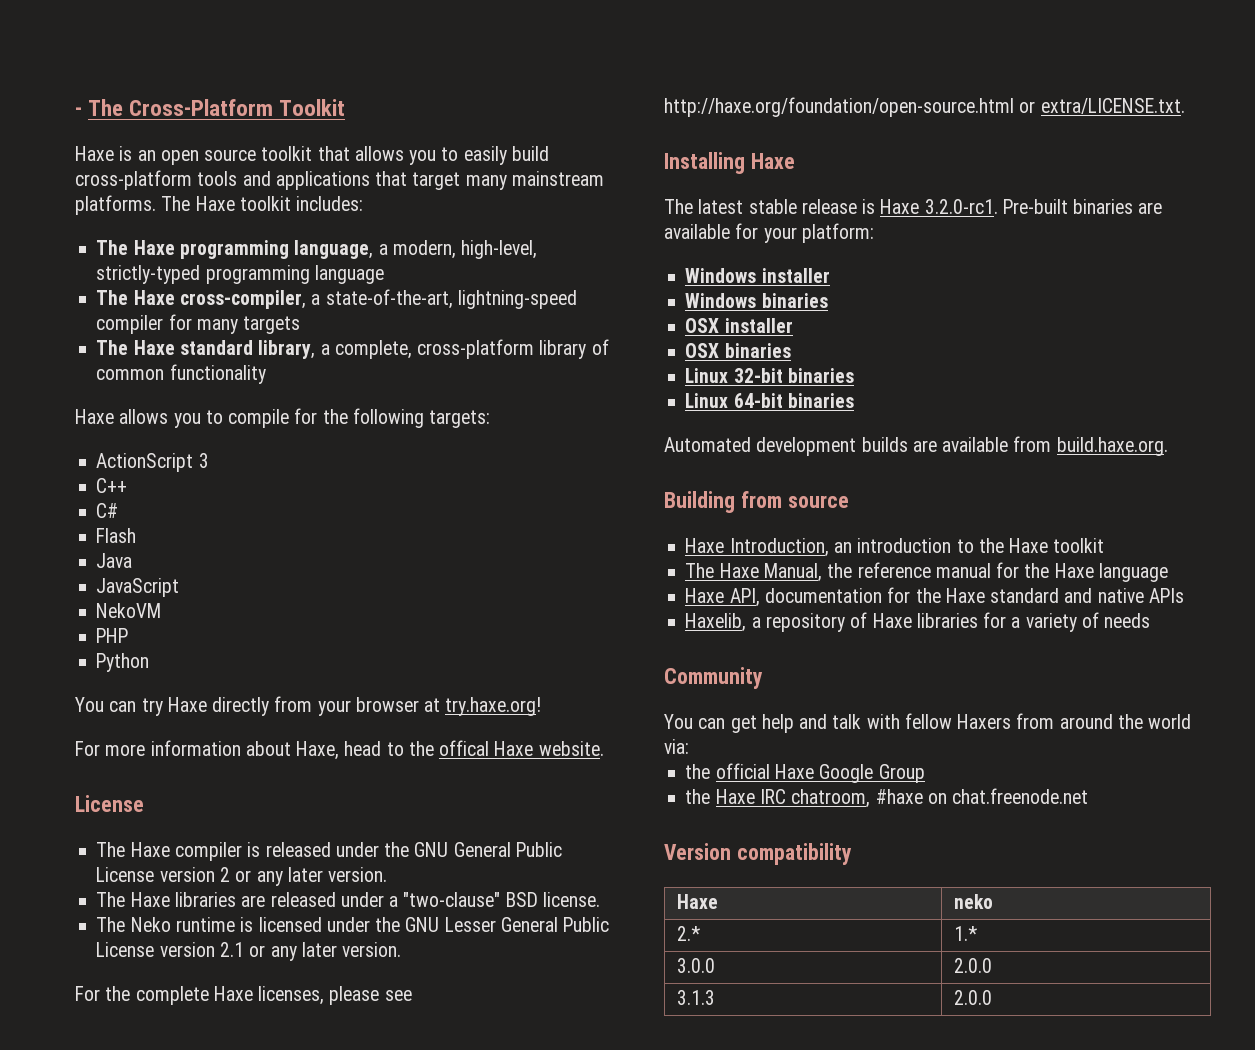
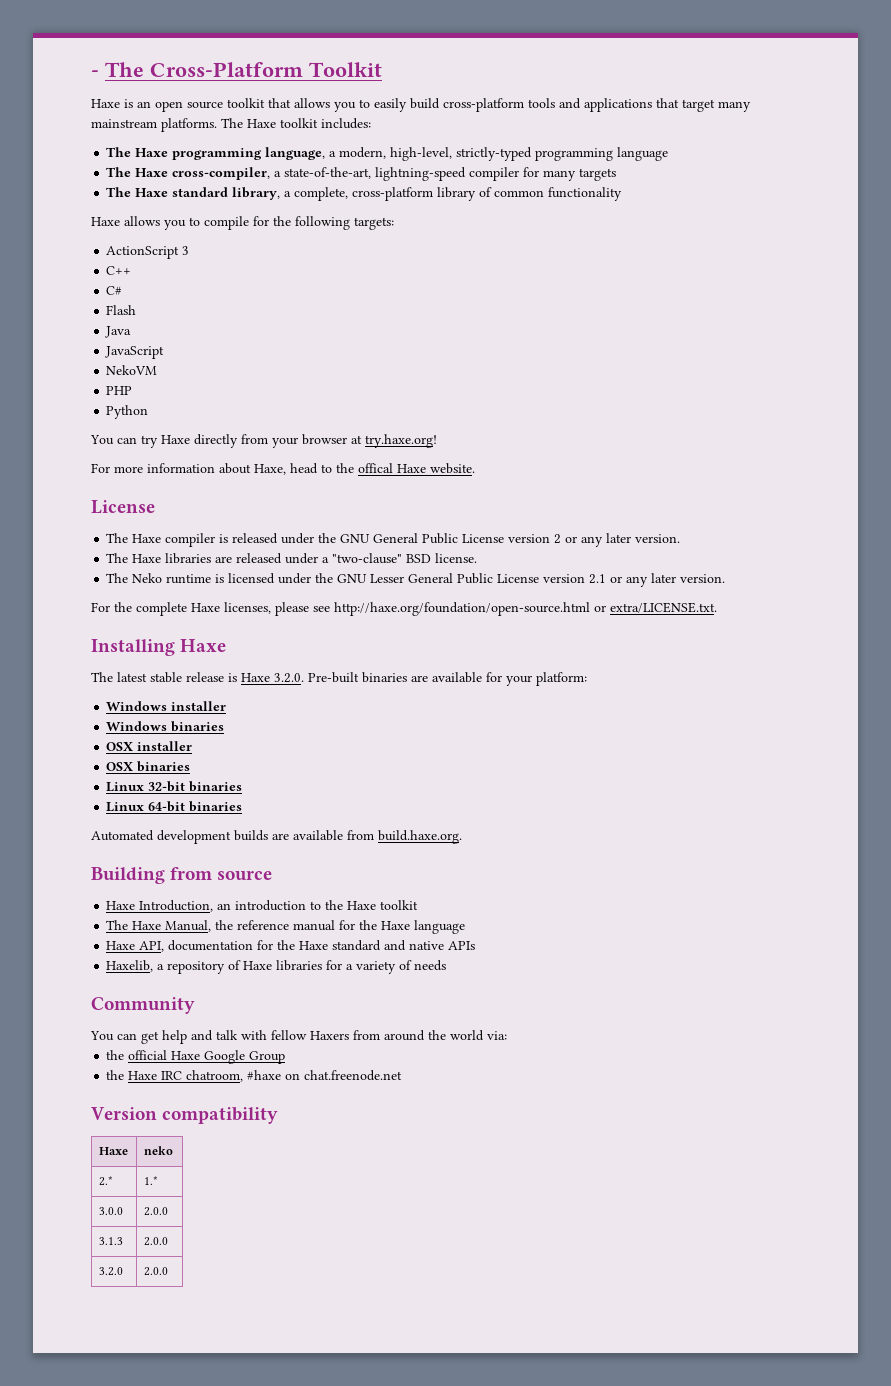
[924,199,998,214] 3.2.0-rc1. -> [274,673,304,683] 3.2.0.
(992, 997) none -> [98,1267,123,1276] [143,1267,168,1276] // 3.2.0 | 2.0.0

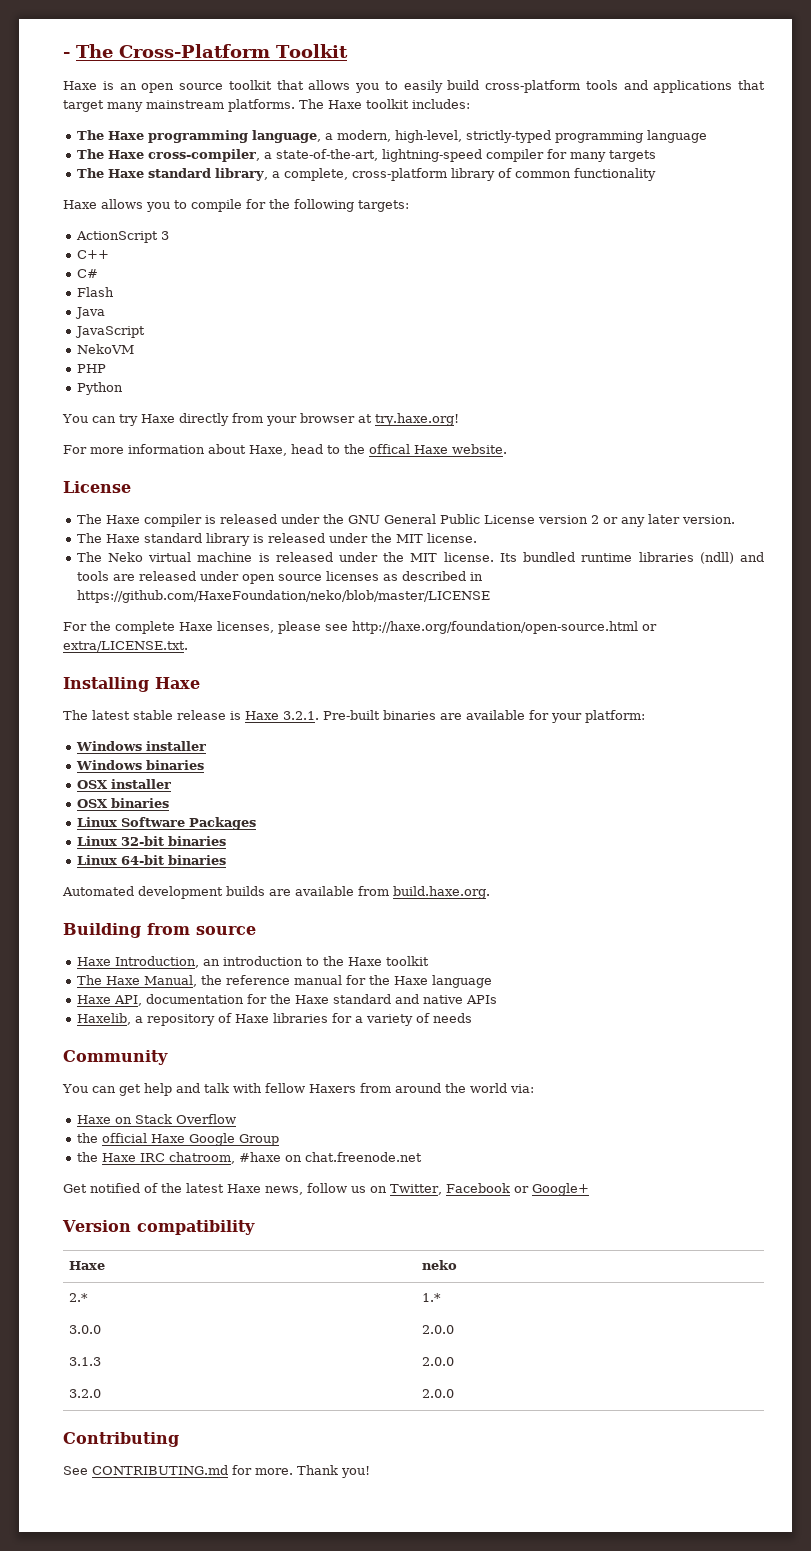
[165,553,478,564] [106,573,726,587] libraries are released under a "two-clause" BSD license. // The Neko runtime is licensed under the GNU Lesser General Public License version 2.1 or any later version. -> [143,533,477,546] [76,552,764,564] [76,571,483,584] [76,590,490,603] standard library is released under the MIT license. // The Neko virtual machine is released under the MIT license. Its bundled runtime libraries (ndll) and tools are released under open source licenses as described in https://github.com/HaxeFoundation/neko/blob/master/LICENSE
[274,673,304,683] 3.2.0. -> [283,711,319,720] 3.2.1.
(191, 766) none -> [76,817,256,830] // Linux Software Packages
(507, 1035) none -> [76,1114,236,1124] // Haxe on Stack Overflow
(403, 1075) none -> [63,1183,589,1196] // Get notified of the latest Haxe news, follow us on Twitter, Facebook or Google+
(168, 1271) none -> [63,1432,179,1447] [63,1465,370,1478] // Contributing // See CONTRIBUTING.md for more. Thank you!

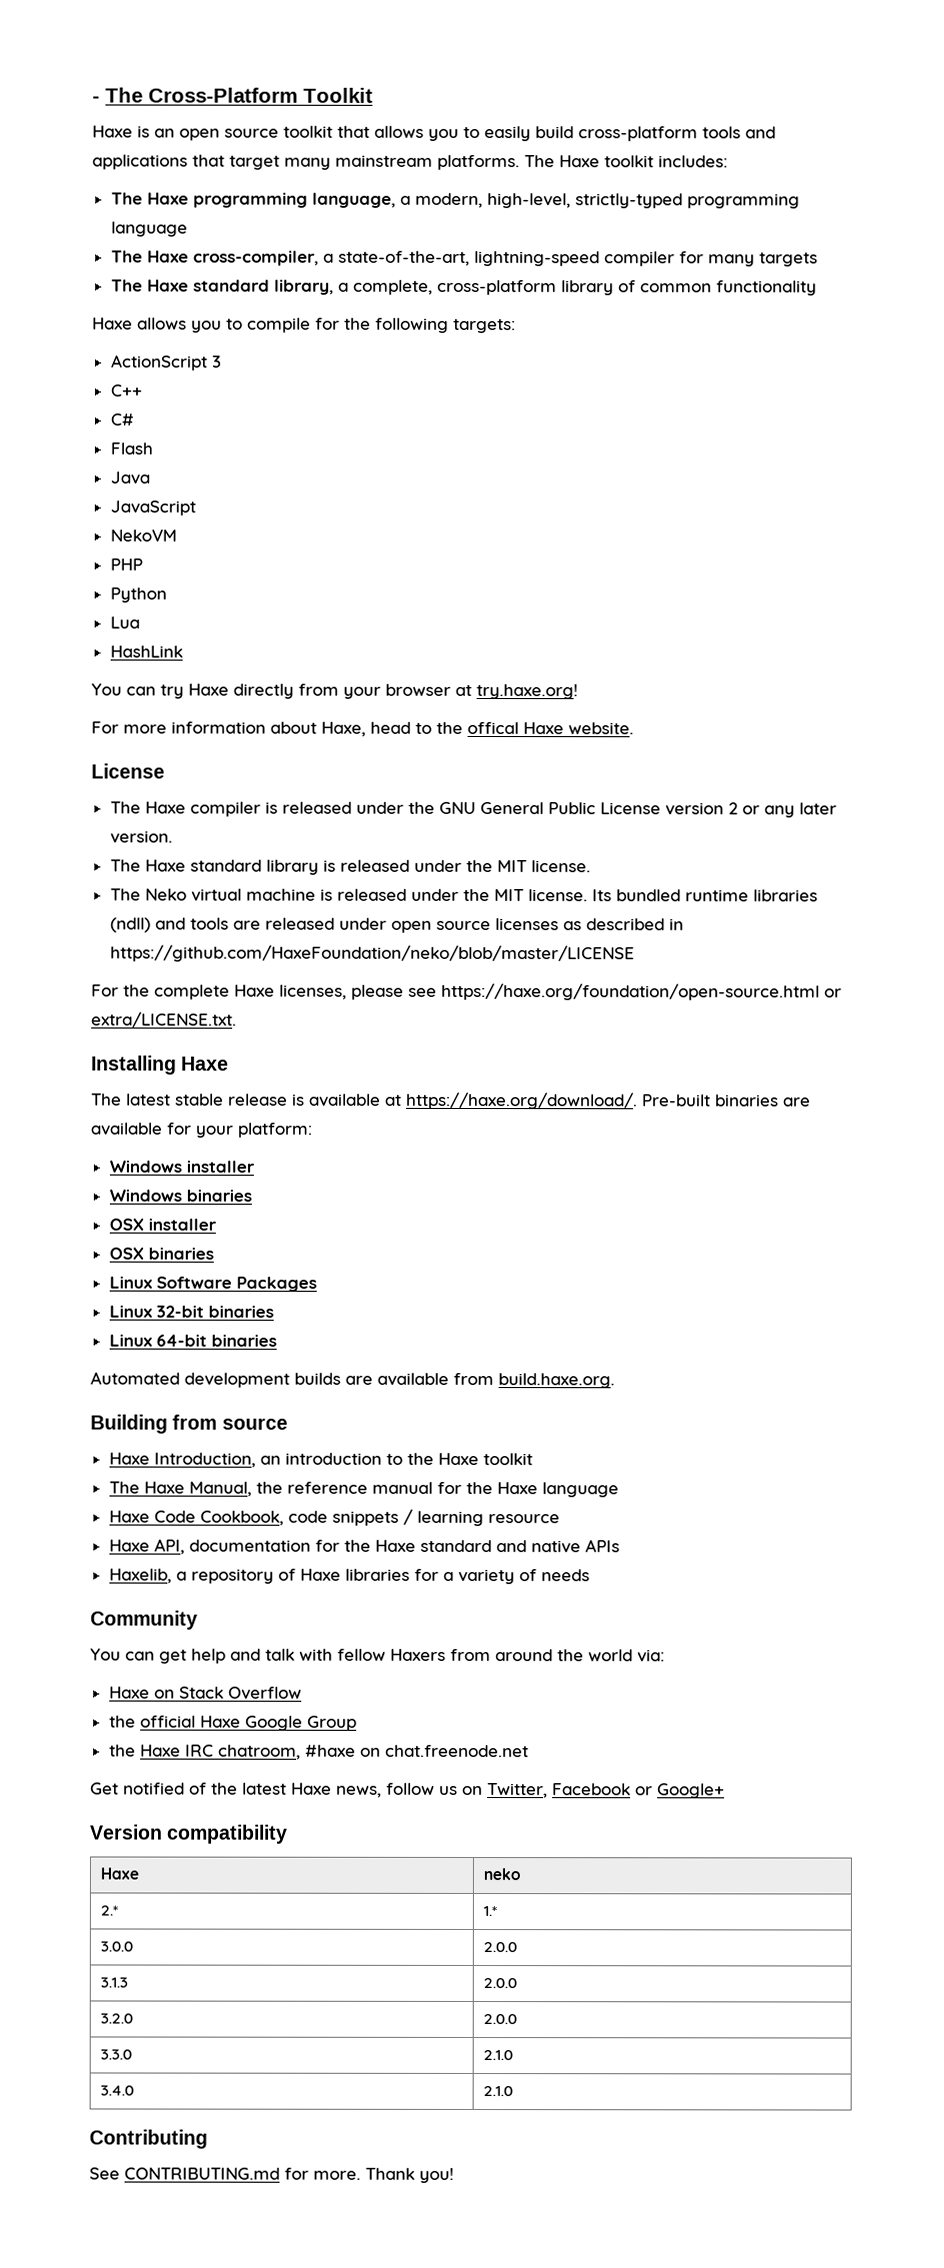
(123, 388) none -> [109,616,140,629] [109,645,183,658] // Lua // HashLink
[352,621,638,634] http://haxe.org/foundation/open-source.html -> [441,982,820,1001] https://haxe.org/foundation/open-source.html
[245,711,319,720] Haxe 3.2.1. -> [309,1091,638,1110] available at https://haxe.org/download/.
(492, 981) none -> [108,1508,560,1527] // Haxe Code Cookbook, code snippets / learning resource
(454, 1393) none -> [99,2049,132,2060] [482,2050,513,2061] [99,2085,134,2096] [482,2086,513,2097] // 3.3.0 | 2.1.0 // 3.4.0 | 2.1.0

